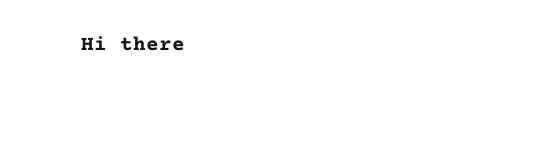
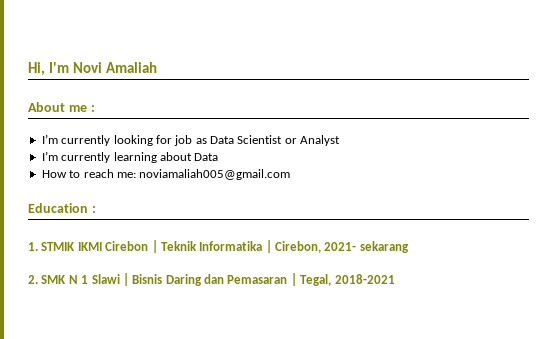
[81,36,185,51] Hi there -> [28,62,157,76] [28,102,95,112] [41,134,341,146] [41,151,219,163] [41,169,291,180] [28,203,96,213] [28,240,409,253] [28,273,395,286] Hi, I'm Novi Amaliah // About me : // I’m currently looking for job as Data Scientist or Analyst // I’m currently learning about Data // How to reach me: noviamaliah005@gmail.com // Education : // 1. STMIK IKMI Cirebon | Teknik Informatika | Cirebon, 2021- sekarang // 2. SMK N 1 Slawi | Bisnis Daring dan Pemasaran | Tegal, 2018-2021

